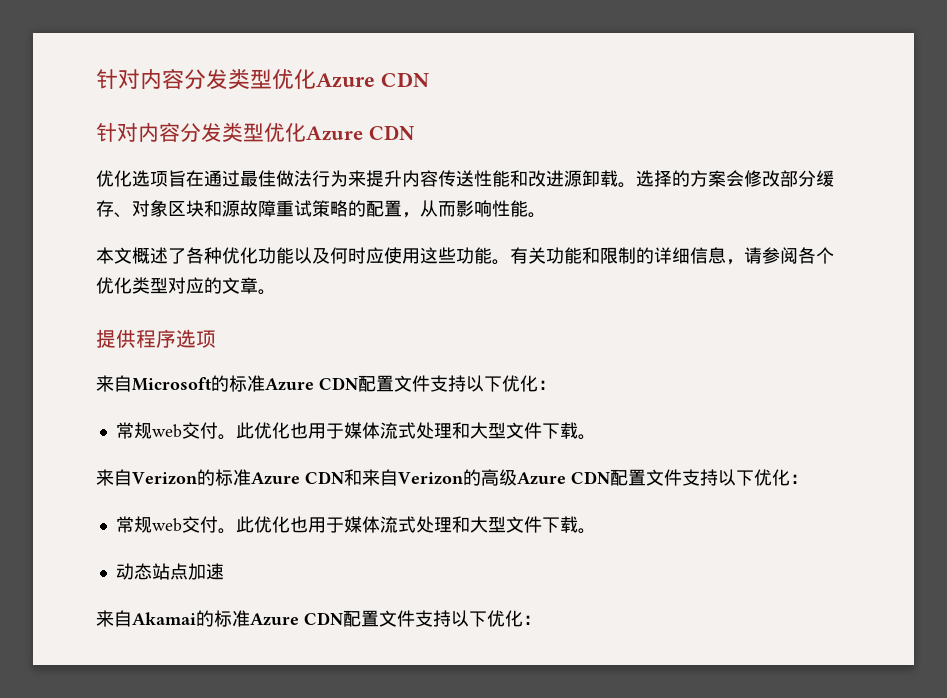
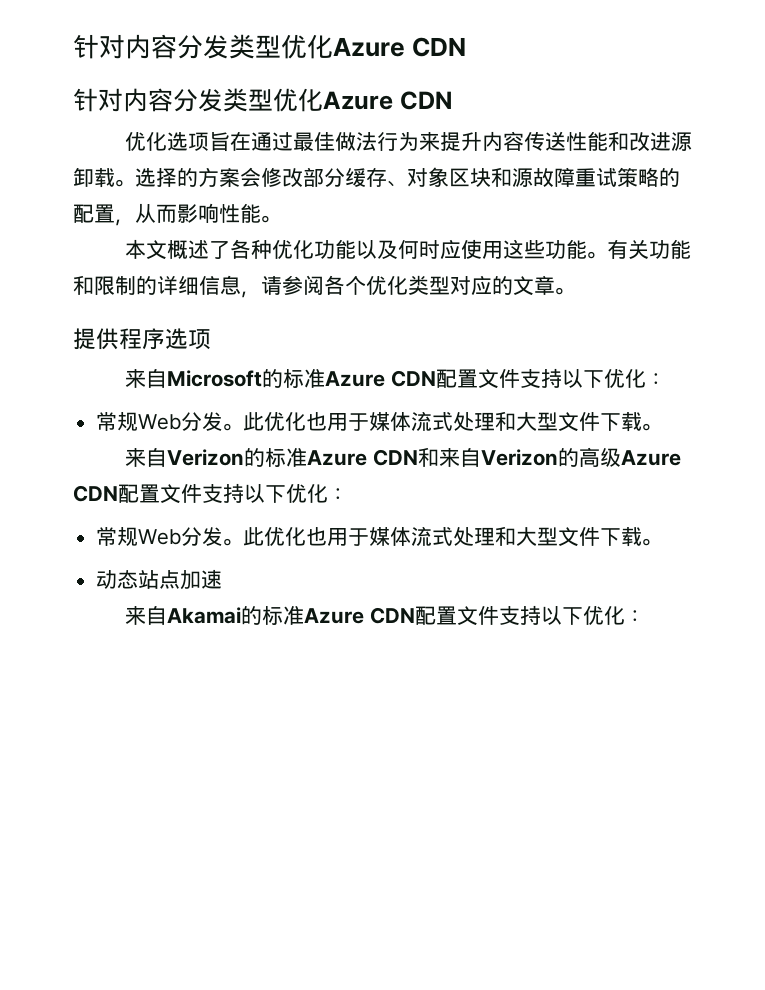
[151,422,218,439] web交付 -> [138,412,224,431] Web分发
[151,516,218,533] web交付 -> [138,527,224,546] Web分发

